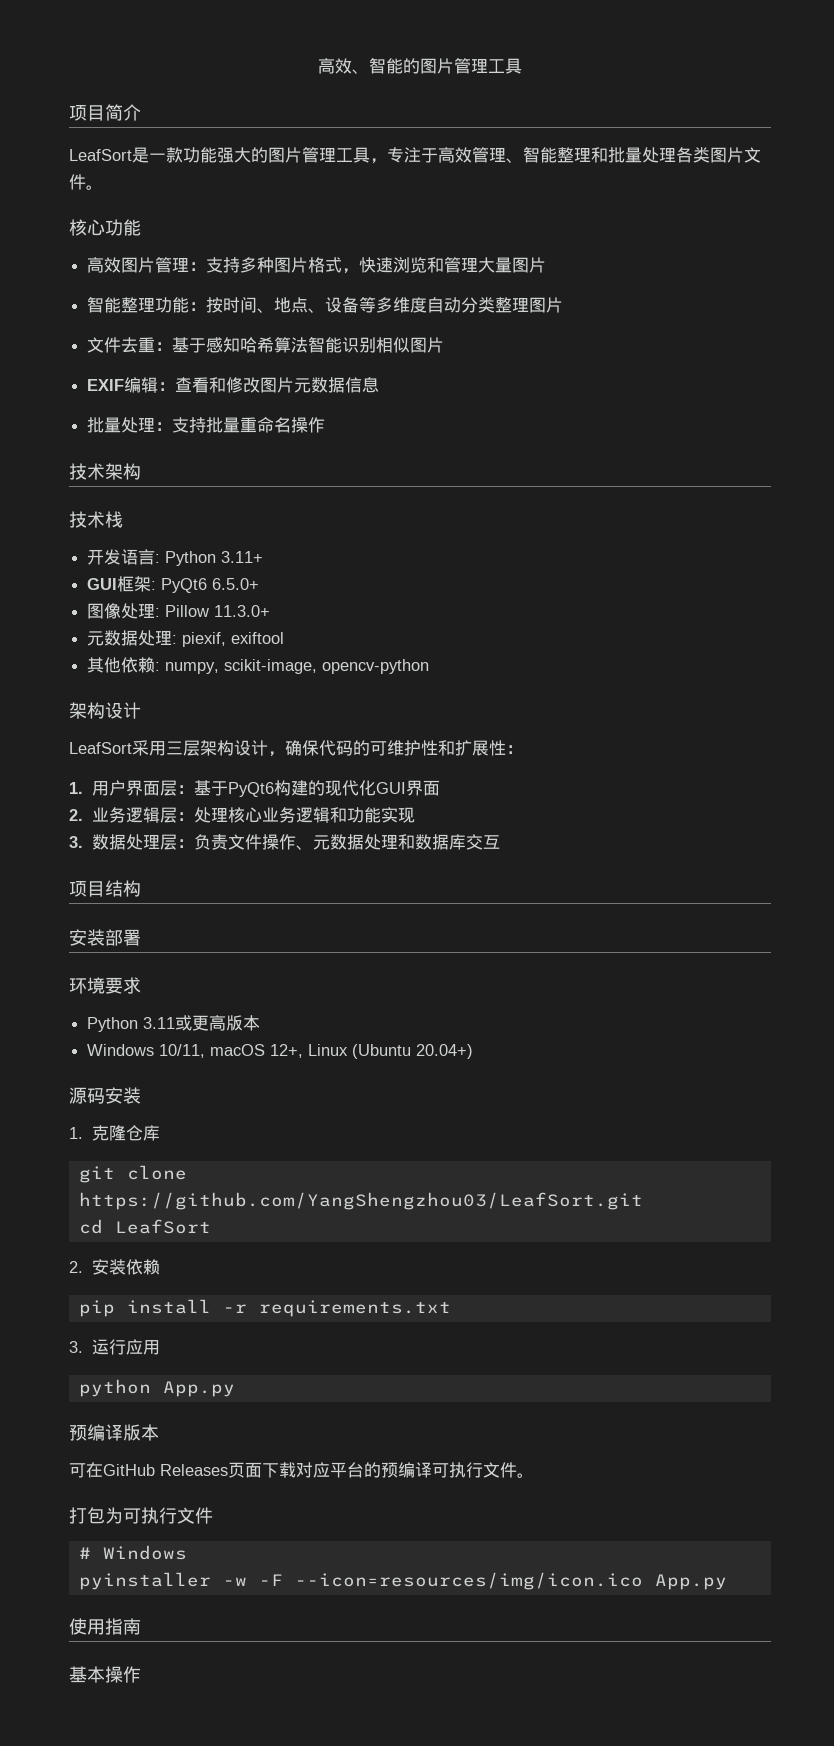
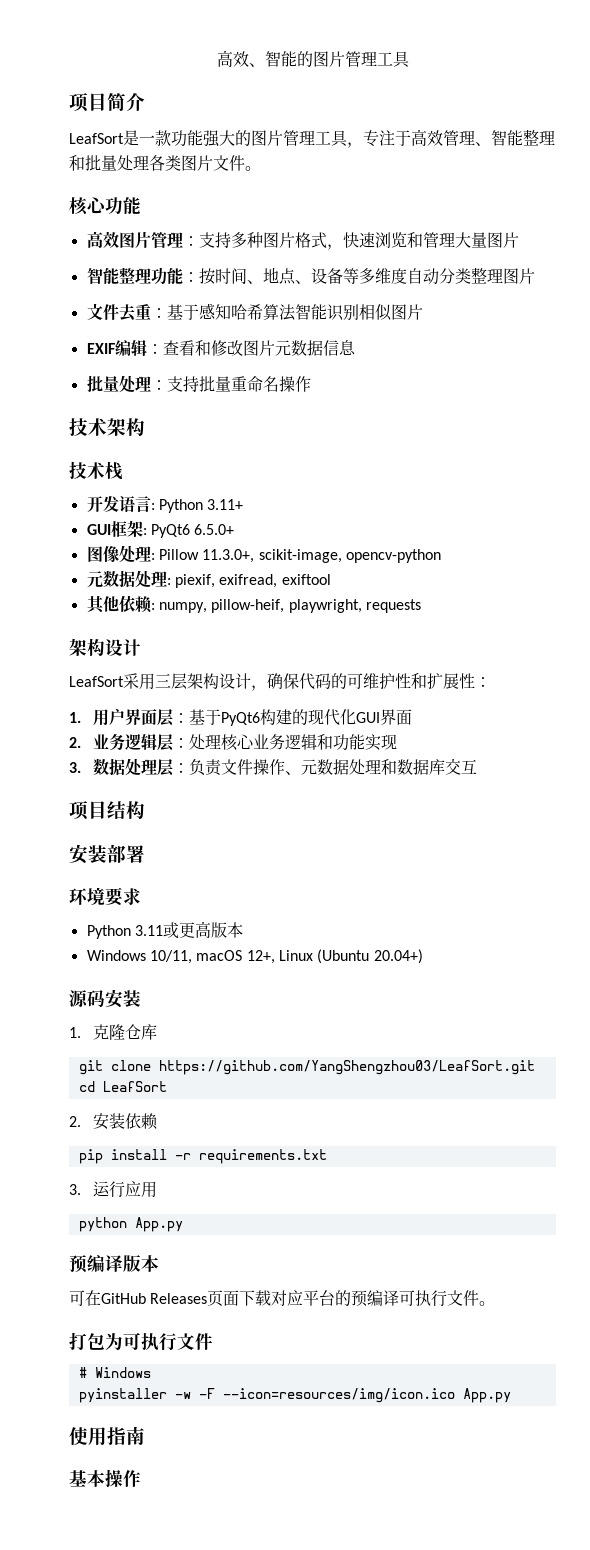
[214,605,271,617] 11.3.0+ -> [202,549,441,563] 11.3.0+, scikit-image, opencv-python
(227, 639) none -> [219,574,278,588] exifread,
[224,659,430,674] scikit-image, opencv-python -> [211,599,421,613] pillow-heif, playwright, requests

